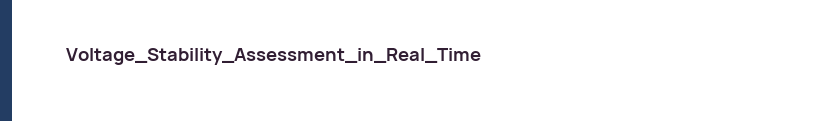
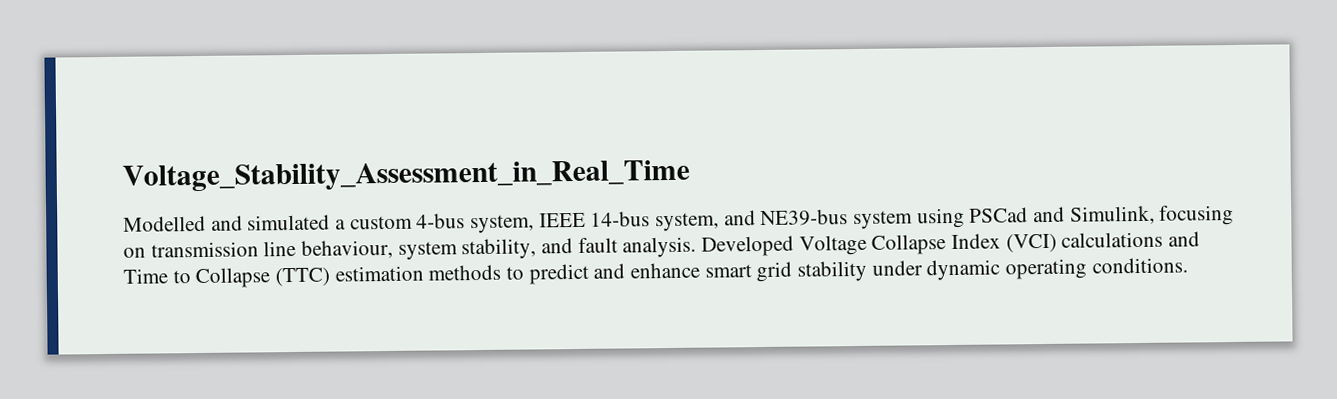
(481, 56) none -> [123,204,1235,234] [123,231,1201,260] [123,257,1188,289] // Modelled and simulated a custom 4-bus system, IEEE 14-bus system, and NE39-bus system using PSCad and Simulink, focusing on transmission line behaviour, system stability, and fault analysis. Developed Voltage Collapse Index (VCI) calculations and Time to Collapse (TTC) estimation methods to predict and enhance smart grid stability under dynamic operating conditions.

